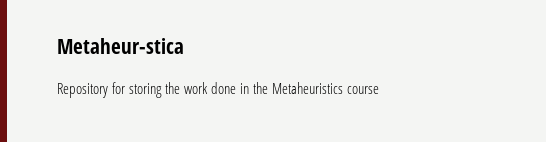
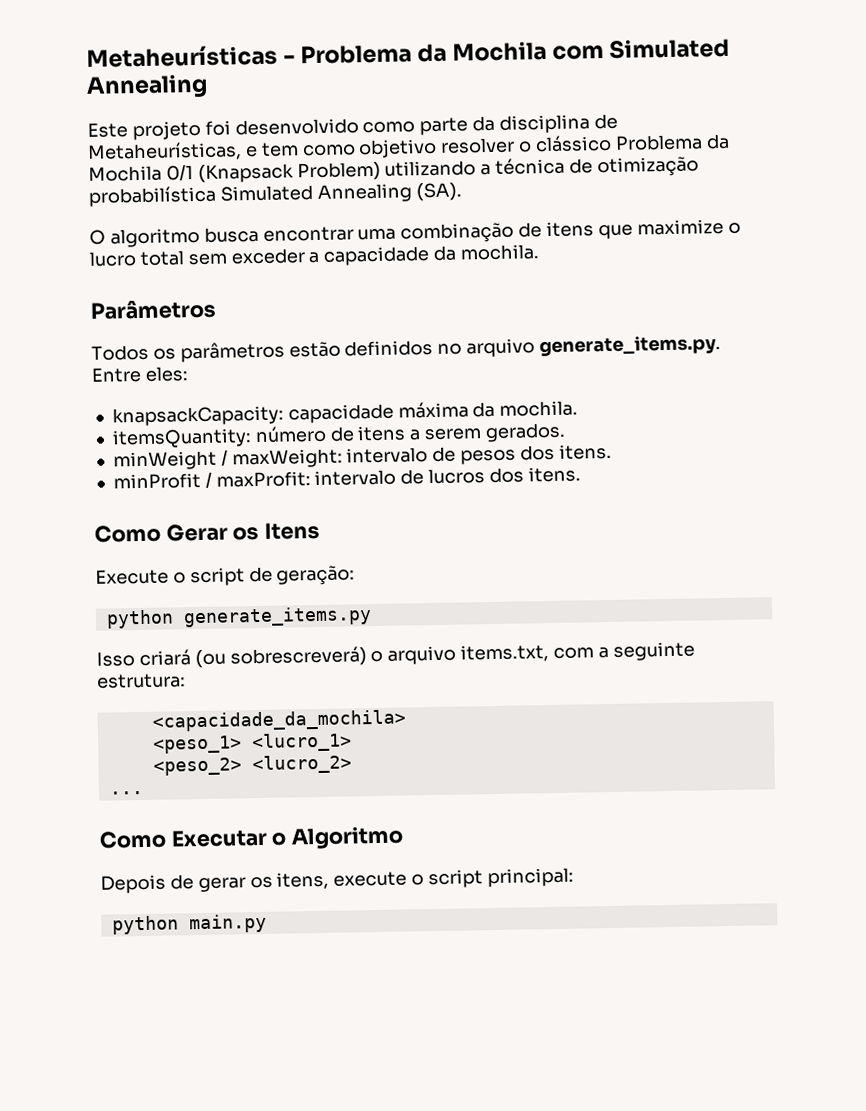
[57,38,184,54] [57,82,380,98] Metaheur-stica // Repository for storing the work done in the Metaheuristics course -> [86,37,731,68] [86,73,208,99] [87,113,618,141] [87,133,730,162] [88,156,699,183] [88,182,462,207] [89,218,741,248] [89,244,540,267] [90,298,216,320] [91,335,722,363] [91,366,188,383] [111,400,579,427] [111,422,566,449] [112,443,612,471] [112,466,581,490] [94,521,321,543] [95,565,356,587] [105,606,372,629] [96,641,695,669] [96,673,186,689] [151,709,406,732] [152,732,352,754] [152,754,352,776] [108,790,144,795] [99,825,404,850] [100,867,574,894] [111,913,267,935] Metaheurísticas - Problema da Mochila com Simulated Annealing // Este projeto foi desenvolvido como parte da disciplina de Metaheurísticas, e tem como objetivo resolver o clássico Problema da Mochila 0/1 (Knapsack Problem) utilizando a técnica de otimização probabilística Simulated Annealing (SA). // O algoritmo busca encontrar uma combinação de itens que maximize o lucro total sem exceder a capacidade da mochila. // Parâmetros // Todos os parâmetros estão definidos no arquivo generate_items.py. Entre eles: // knapsackCapacity: capacidade máxima da mochila. // itemsQuantity: número de itens a serem gerados. // minWeight / maxWeight: intervalo de pesos dos itens. // minProfit / maxProfit: intervalo de lucros dos itens. // Como Gerar os Itens // Execute o script de geração: // python generate_items.py // Isso criará (ou sobrescreverá) o arquivo items.txt, com a seguinte estrutura: // <capacidade_da_mochila> // <peso_1> <lucro_1> // <peso_2> <lucro_2> // ... // Como Executar o Algoritmo // Depois de gerar os itens, execute o script principal: // python main.py

